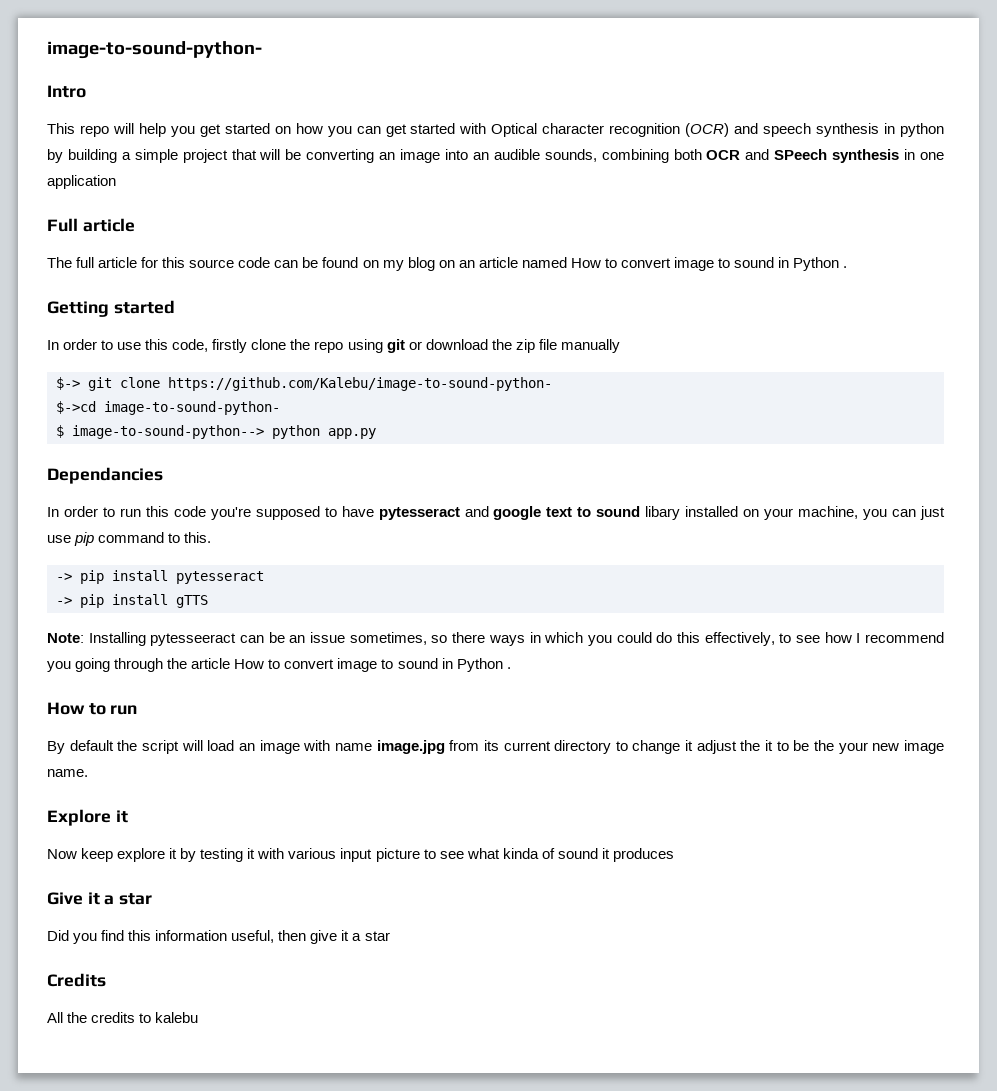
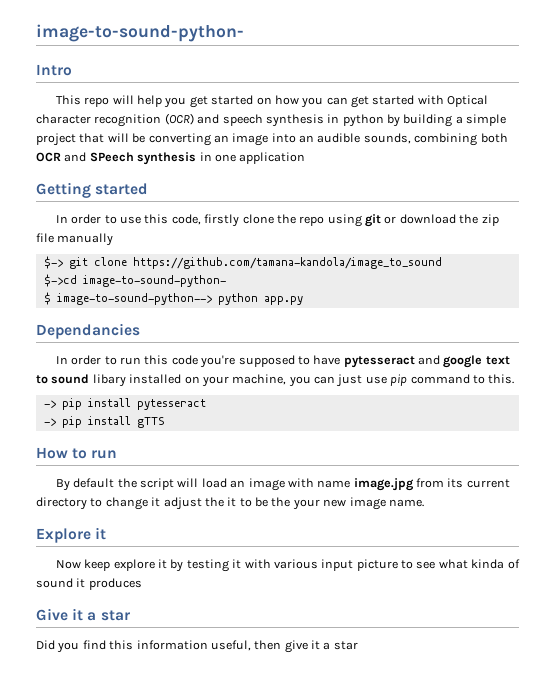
[47,218,135,232] [47,257,848,271] // Full article // The full article for this source code can be found on my blog on an article named How to convert image to sound in Python . -> (306, 158) none
[168,377,552,391] https://github.com/Kalebu/image-to-sound-python- -> [132,257,442,269] https://github.com/tamana-kandola/image_to_sound
[47,632,944,646] [47,658,511,672] // Note: Installing pytesseeract can be an issue sometimes, so there ways in which you could do this effectively, to see how I recommend you going through the article How to convert image to sound in Python . -> (165, 422) none
[47,973,106,987] [47,1012,199,1023] // Credits // All the credits to kalebu -> (358, 645) none

